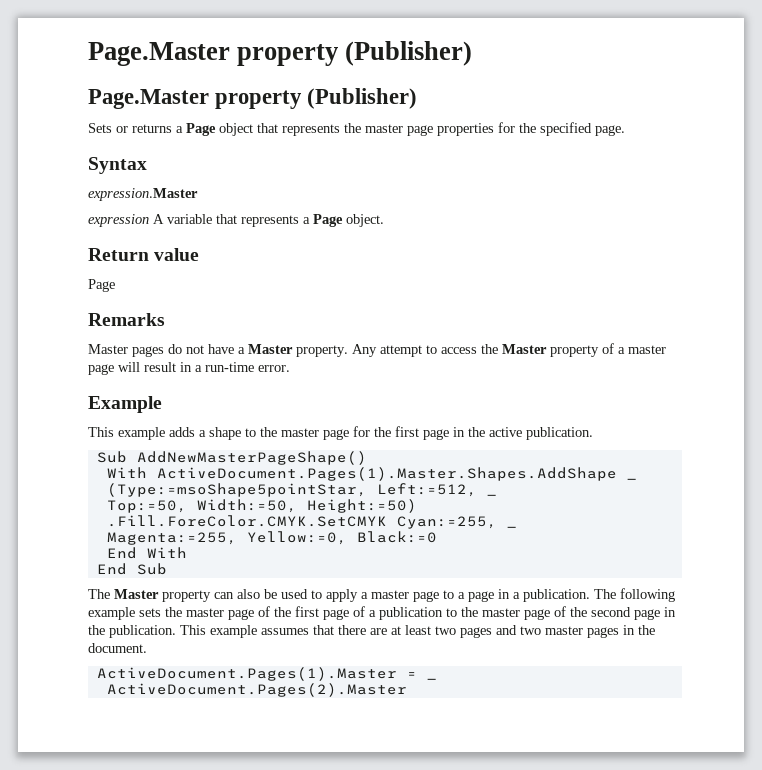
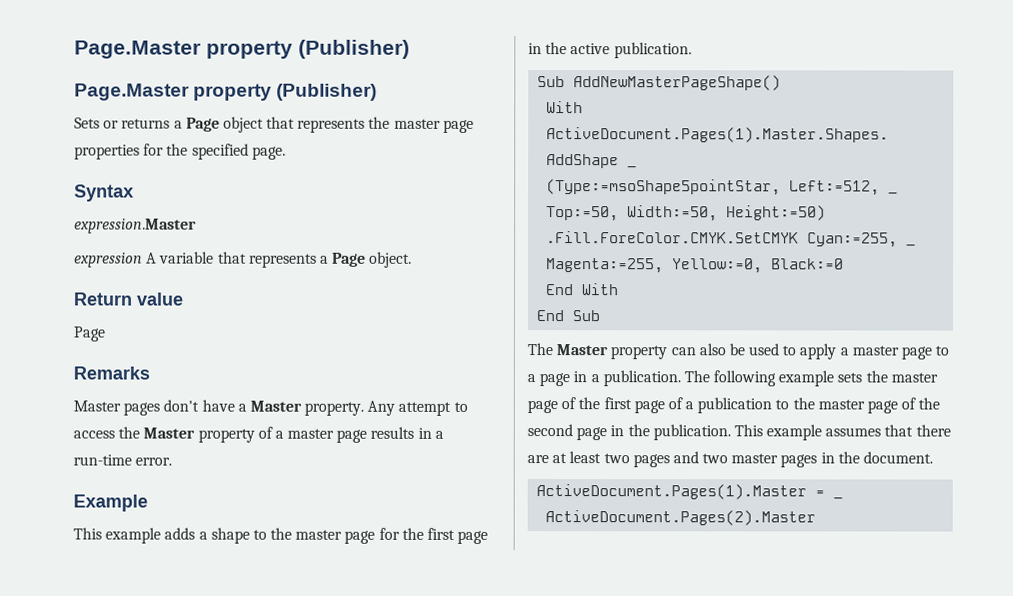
[168,344,204,354] do not -> [163,399,200,412] don't
[118,362,176,372] will result -> [370,426,415,439] results

